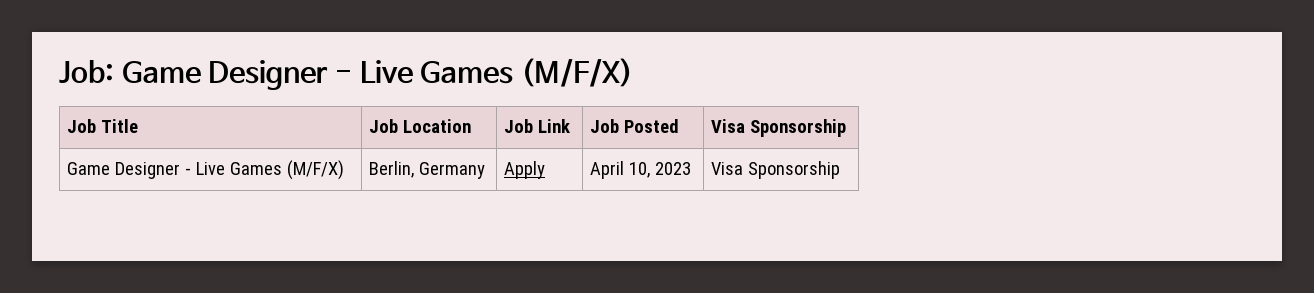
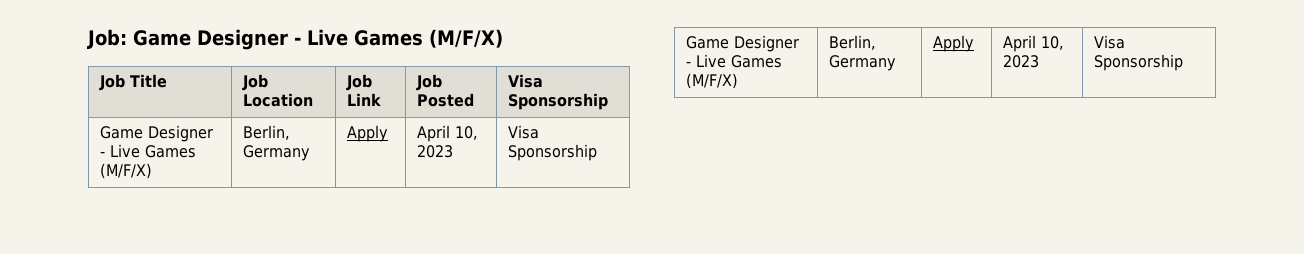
(841, 170) none -> [685,35,799,52] [685,54,782,68] [685,73,738,89] [828,35,876,50] [828,55,896,71] [932,35,974,52] [1002,35,1064,52] [1002,55,1039,68] [1093,35,1125,49] [1093,54,1183,71] // Game Designer - Live Games (M/F/X) | Berlin, Germany | Apply | April 10, 2023 | Visa Sponsorship

